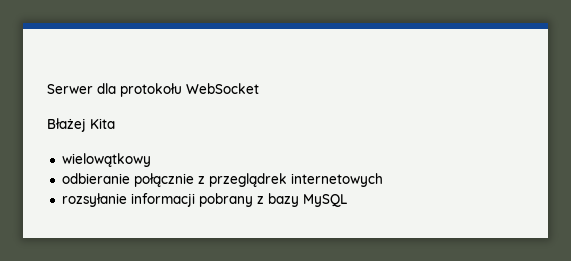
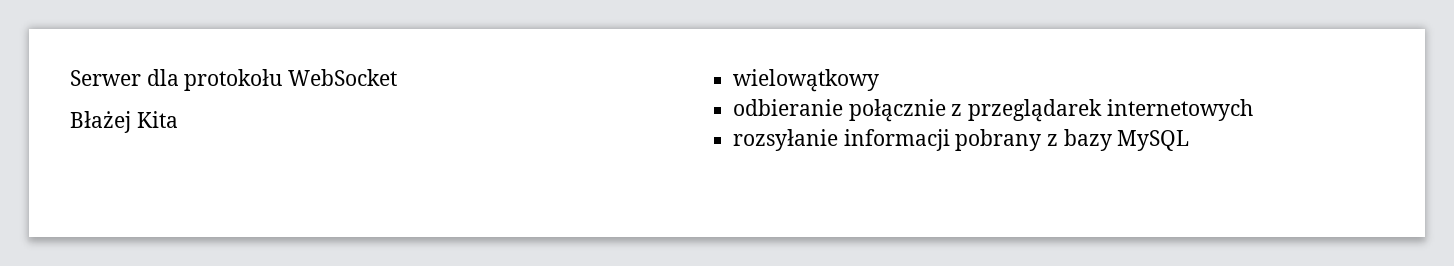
[208,173,287,187] przeglądrek -> [968,99,1103,122] przeglądarek

